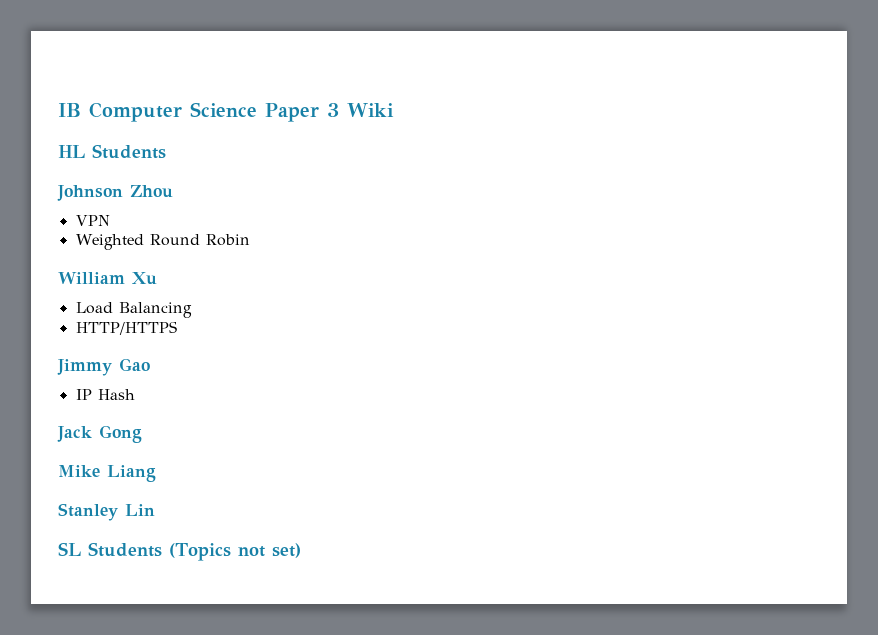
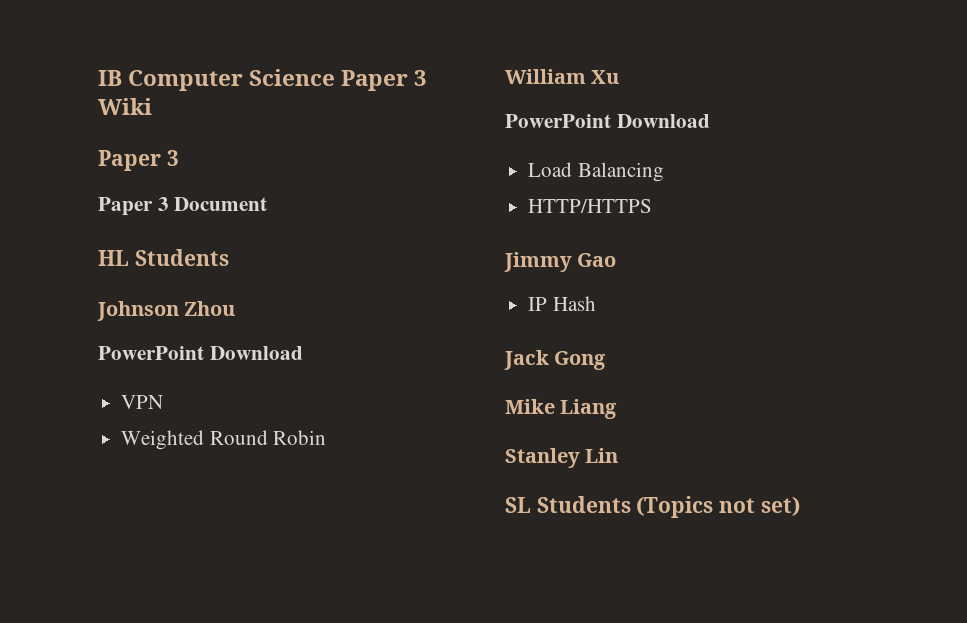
(394, 110) none -> [98,150,179,171] [98,197,268,216] // Paper 3 // Paper 3 Document
(173, 191) none -> [98,346,303,360] // PowerPoint Download
(157, 278) none -> [505,114,710,128] // PowerPoint Download

